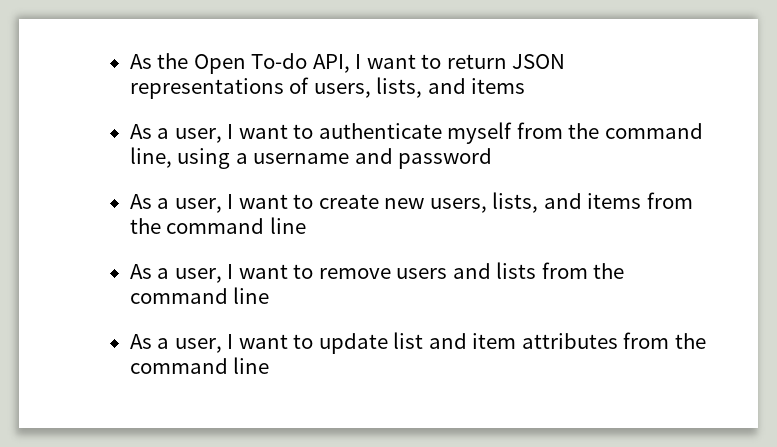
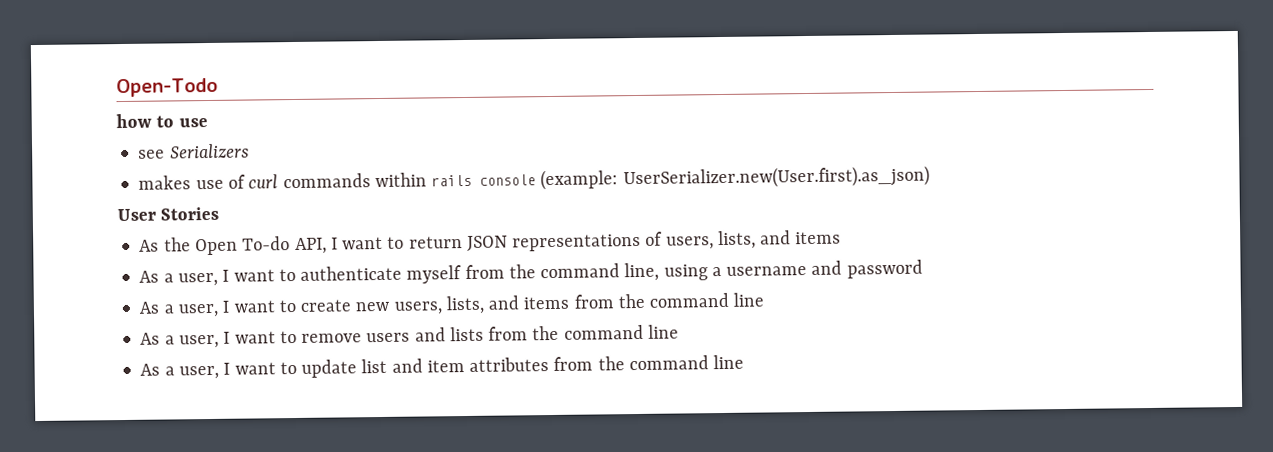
(129, 61) none -> [116,77,218,98] [116,113,208,129] [138,143,250,159] [138,165,930,191] [117,206,220,222] Open-Todo // how to use // see Serializers // makes use of curl commands within rails console (example: UserSerializer.new(User.first).as_json) // User Stories //

